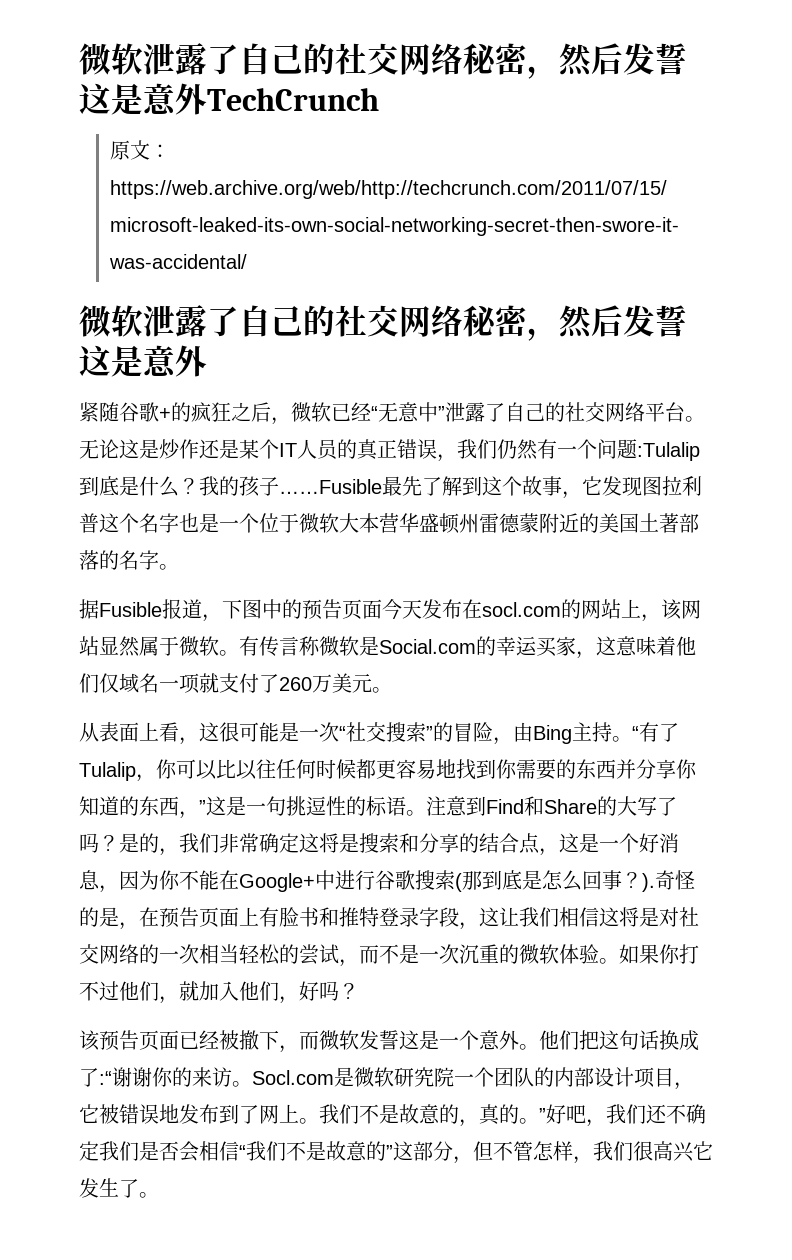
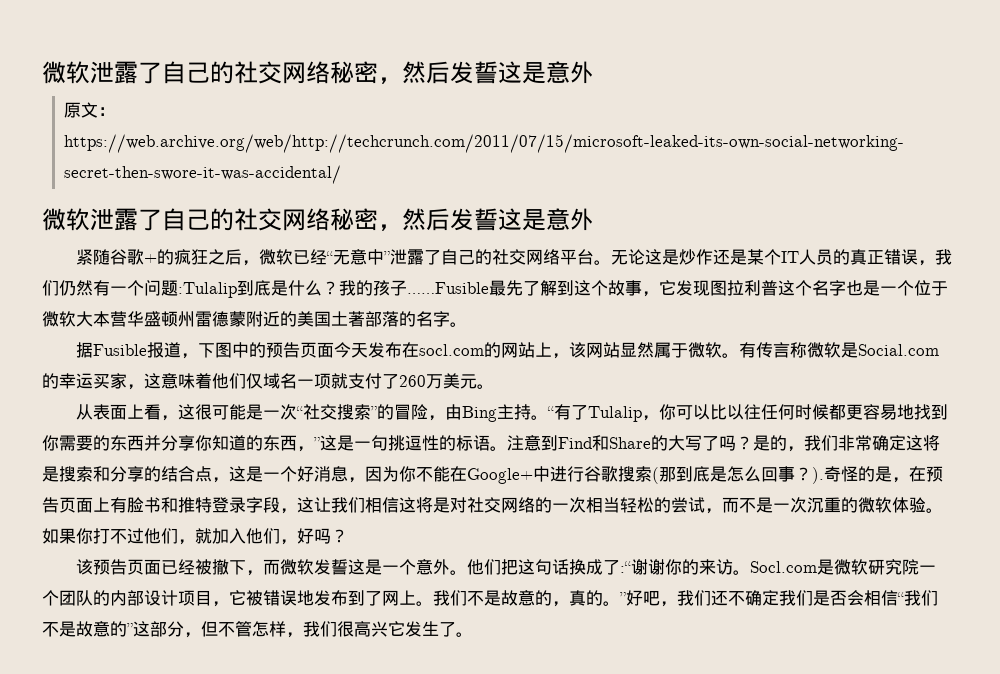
[207,88,379,111] TechCrunch -> (594, 72) none

